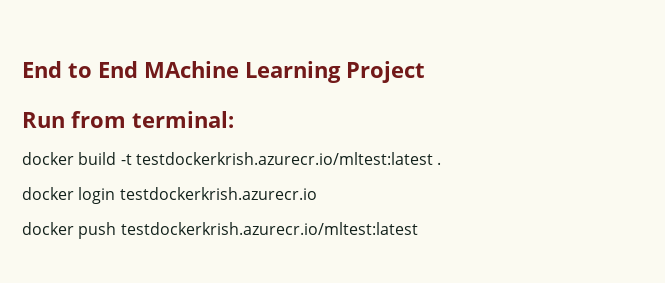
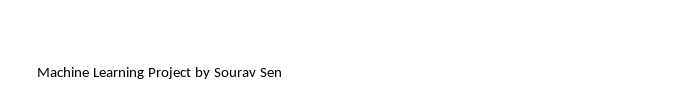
[22,61,425,83] [22,111,234,128] [22,152,442,165] [22,187,317,204] [22,222,418,239] End to End MAchine Learning Project // Run from terminal: // docker build -t testdockerkrish.azurecr.io/mltest:latest . // docker login testdockerkrish.azurecr.io // docker push testdockerkrish.azurecr.io/mltest:latest -> [37,67,282,79] Machine Learning Project by Sourav Sen

